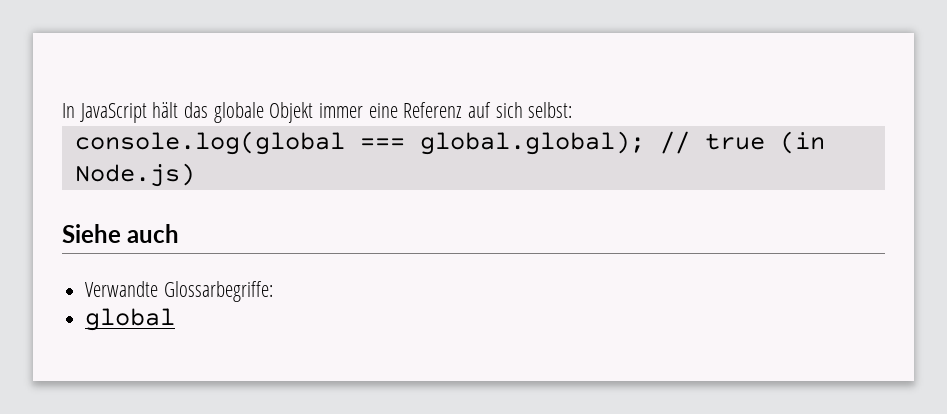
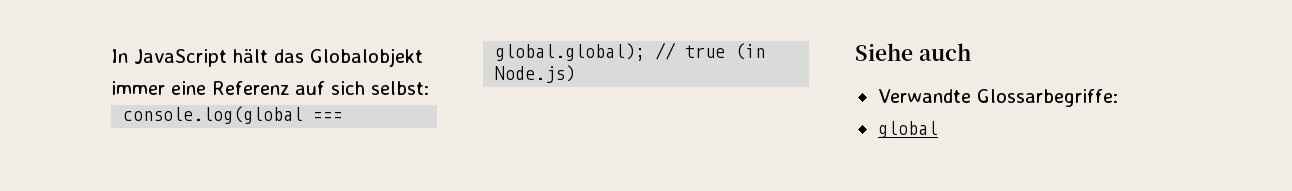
[213,102,314,123] globale Objekt -> [310,48,423,67] Globalobjekt

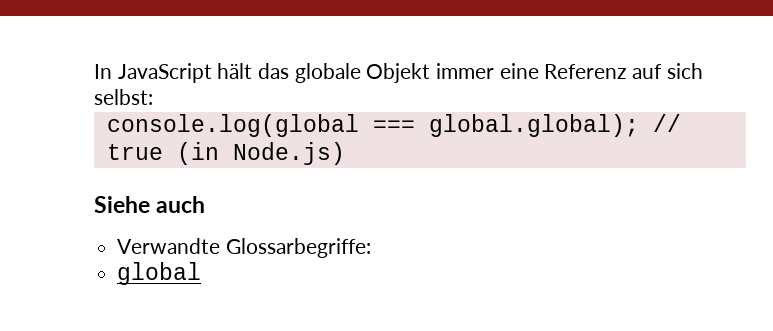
[310,48,423,67] Globalobjekt -> [294,63,431,83] globale Objekt

